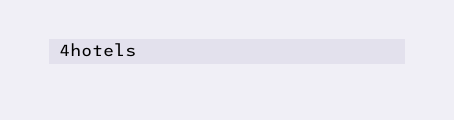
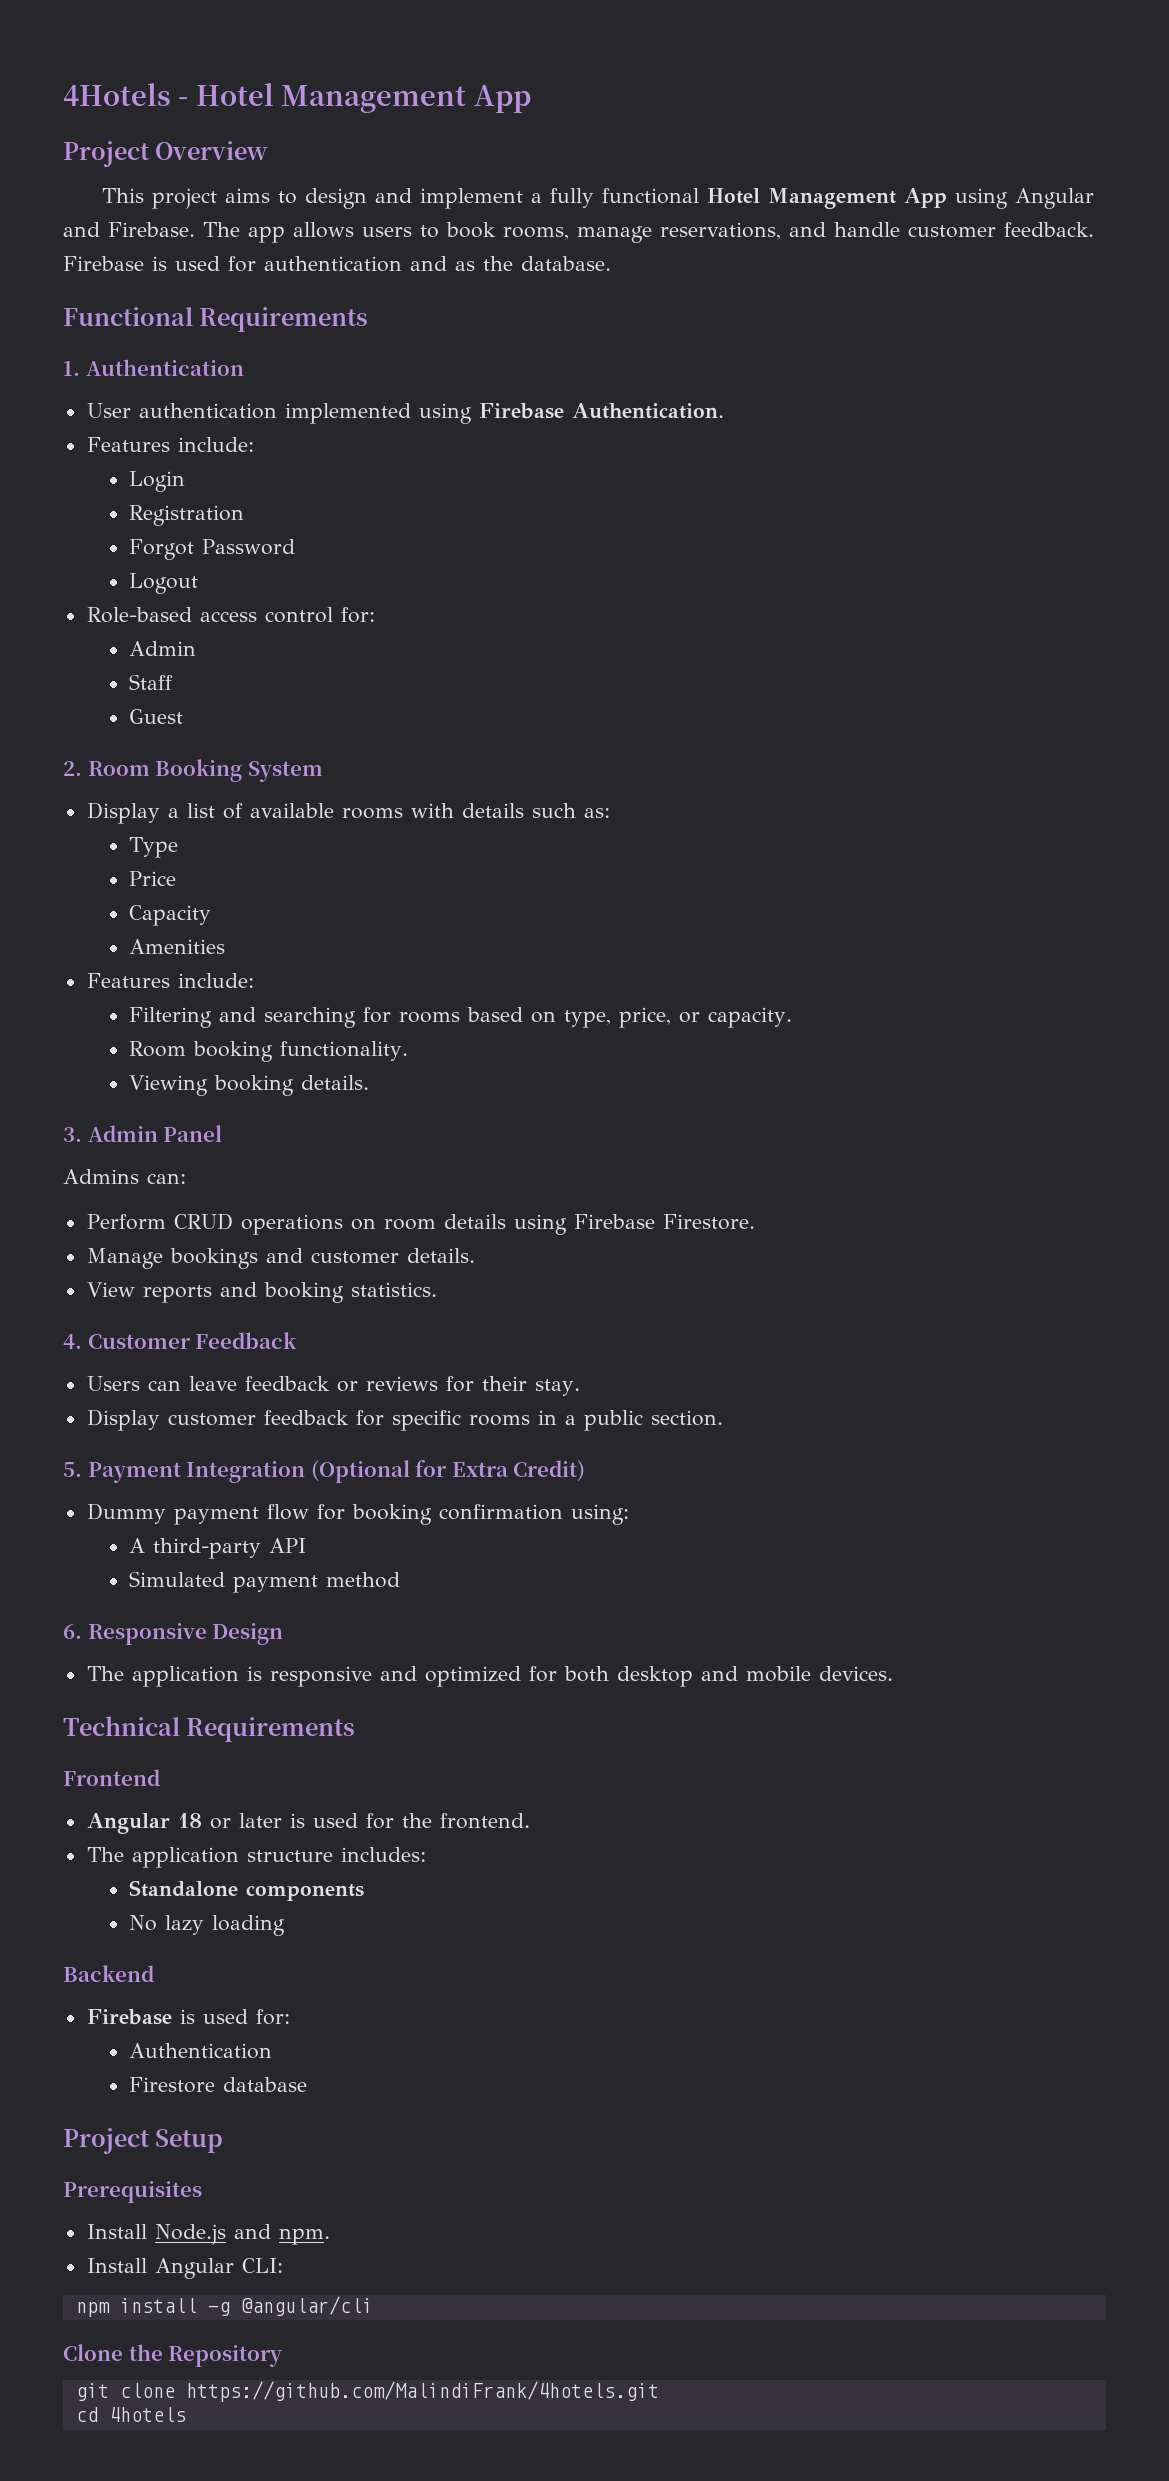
(59, 50) none -> [63,83,531,113] [63,141,269,167] [101,188,1094,209] [63,222,1094,243] [63,256,611,272] [63,307,369,332] [63,359,244,376] [86,403,724,424] [86,437,254,452] [129,471,186,492] [129,505,245,526] [129,539,296,560] [129,573,199,594] [86,607,375,623] [129,641,197,656] [129,674,174,690] [129,709,184,724] [63,759,323,782] [86,802,610,824] [129,837,179,858] [129,871,177,886] [129,905,212,926] [129,939,226,954] [86,973,254,988] [129,1007,793,1028] [129,1041,409,1062] [129,1075,370,1096] [63,1125,223,1142] [63,1169,186,1184] [86,1213,755,1235] [86,1248,475,1269] [86,1282,437,1303] [63,1332,298,1349] [86,1376,580,1396] [86,1409,723,1431] [63,1460,586,1483] [86,1503,629,1525] [129,1538,307,1559] [129,1571,401,1593] [63,1623,284,1645] [86,1666,893,1687] [63,1716,356,1742] [63,1769,160,1786] [86,1813,530,1834] [86,1847,426,1868] [129,1880,365,1901] [129,1915,286,1936] [63,1965,154,1982] [86,2009,290,2025] [129,2043,273,2059] [129,2077,308,2093] [63,2128,224,2154] [63,2181,202,2203] [86,2224,330,2245] [86,2258,283,2279] [75,2296,373,2317] [63,2344,283,2367] [75,2381,659,2402] [75,2407,98,2422] 4Hotels - Hotel Management App // Project Overview // This project aims to design and implement a fully functional Hotel Management App using Angular and Firebase. The app allows users to book rooms, manage reservations, and handle customer feedback. Firebase is used for authentication and as the database. // Functional Requirements // 1. Authentication // User authentication implemented using Firebase Authentication. // Features include: // Login // Registration // Forgot Password // Logout // Role-based access control for: // Admin // Staff // Guest // 2. Room Booking System // Display a list of available rooms with details such as: // Type // Price // Capacity // Amenities // Features include: // Filtering and searching for rooms based on type, price, or capacity. // Room booking functionality. // Viewing booking details. // 3. Admin Panel // Admins can: // Perform CRUD operations on room details using Firebase Firestore. // Manage bookings and customer details. // View reports and booking statistics. // 4. Customer Feedback // Users can leave feedback or reviews for their stay. // Display customer feedback for specific rooms in a public section. // 5. Payment Integration (Optional for Extra Credit) // Dummy payment flow for booking confirmation using: // A third-party API // Simulated payment method // 6. Responsive Design // The application is responsive and optimized for both desktop and mobile devices. // Technical Requirements // Frontend // Angular 18 or later is used for the frontend. // The application structure includes: // Standalone components // No lazy loading // Backend // Firebase is used for: // Authentication // Firestore database // Project Setup // Prerequisites // Install Node.js and npm. // Install Angular CLI: // npm install -g @angular/cli // Clone the Repository // git clone https://github.com/MalindiFrank/4hotels.git // cd

